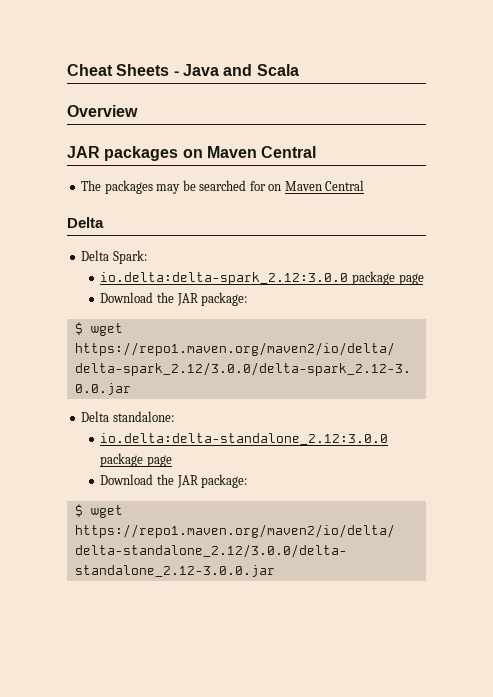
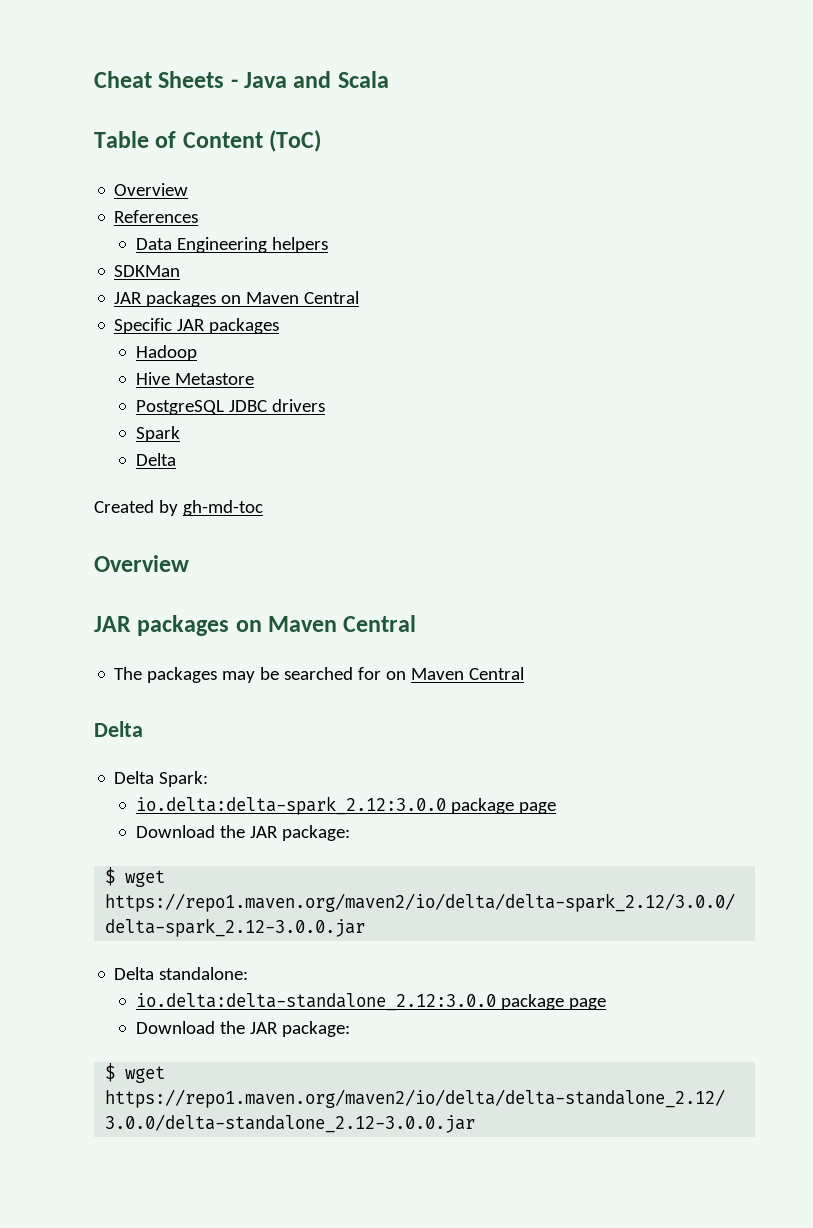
(299, 70) none -> [94,130,322,152] [114,183,189,196] [114,210,199,223] [135,237,328,253] [114,265,181,277] [114,291,360,307] [114,318,280,334] [135,345,197,361] [135,372,254,385] [135,399,325,415] [135,426,180,442] [135,453,176,466] [94,500,263,516] // Table of Content (ToC) // Overview // References // Data Engineering helpers // SDKMan // JAR packages on Maven Central // Specific JAR packages // Hadoop // Hive Metastore // PostgreSQL JDBC drivers // Spark // Delta // Created by gh-md-toc

